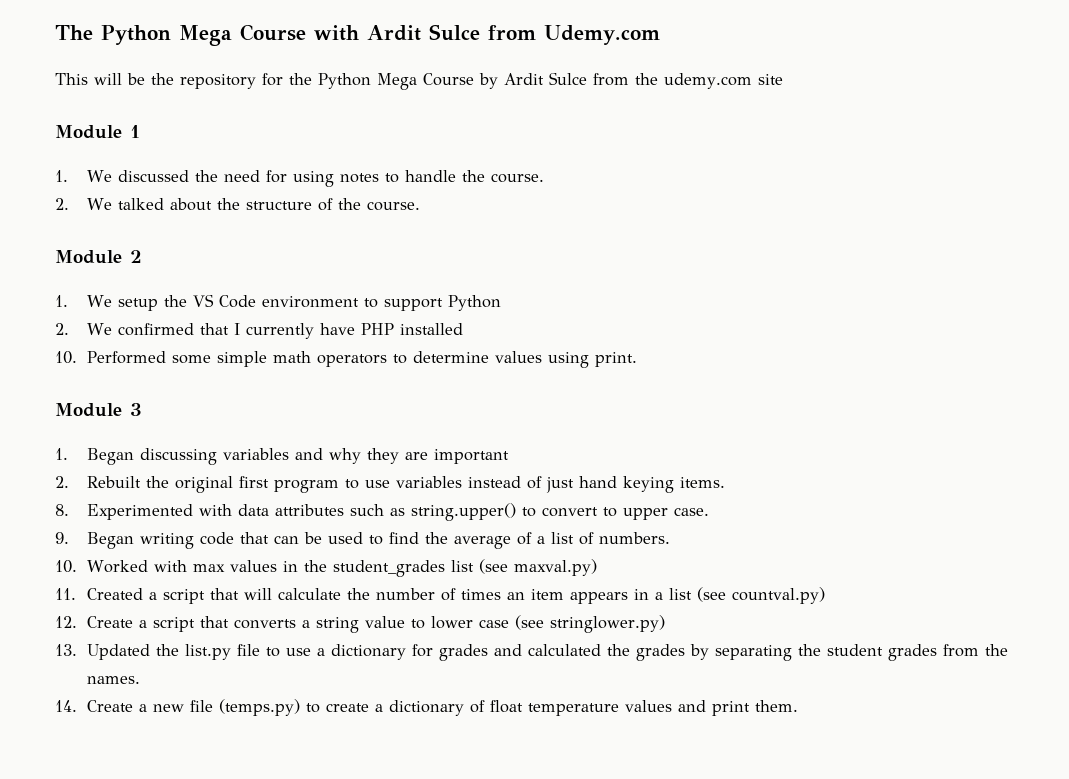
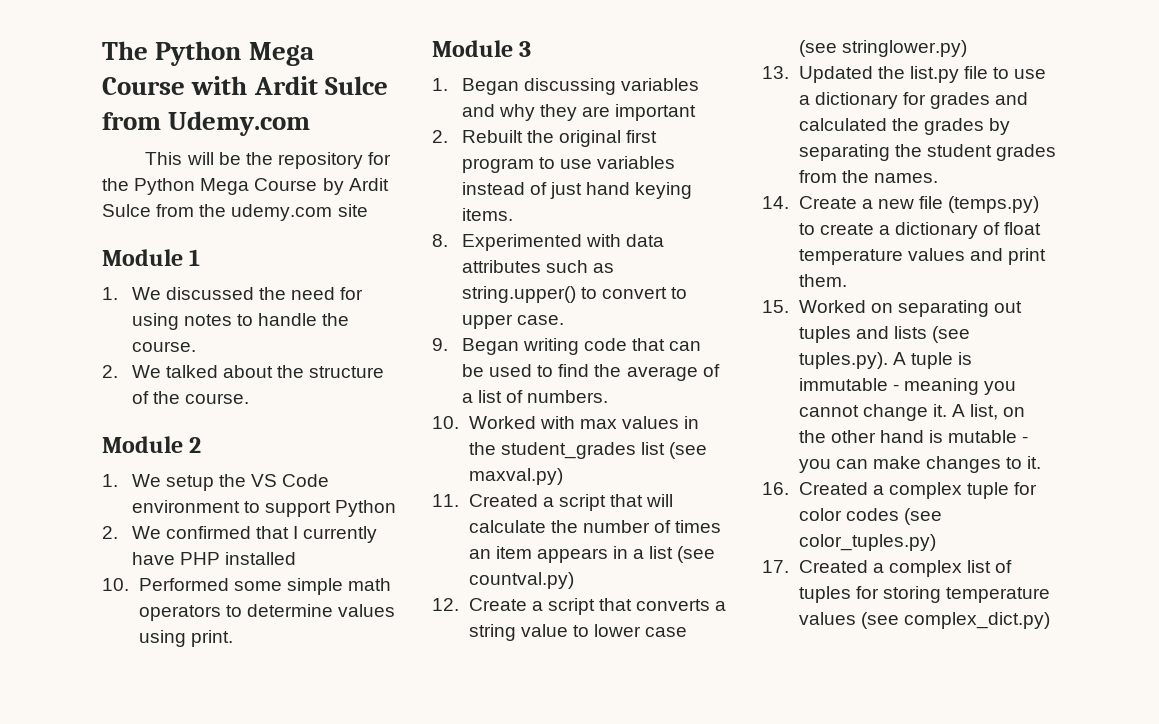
(799, 706) none -> [762,300,1022,317] [798,326,970,343] [798,352,972,369] [798,378,1016,395] [798,404,1026,421] [798,430,1029,443] [798,456,1042,473] [762,482,1038,499] [798,508,942,525] [798,534,936,551] [762,560,1013,577] [798,586,1050,603] [798,612,1050,629] // 15. Worked on separating out tuples and lists (see tuples.py). A tuple is immutable - meaning you cannot change it. A list, on the other hand is mutable - you can make changes to it. // 16. Created a complex tuple for color codes (see color_tuples.py) // 17. Created a complex list of tuples for storing temperature values (see complex_dict.py)

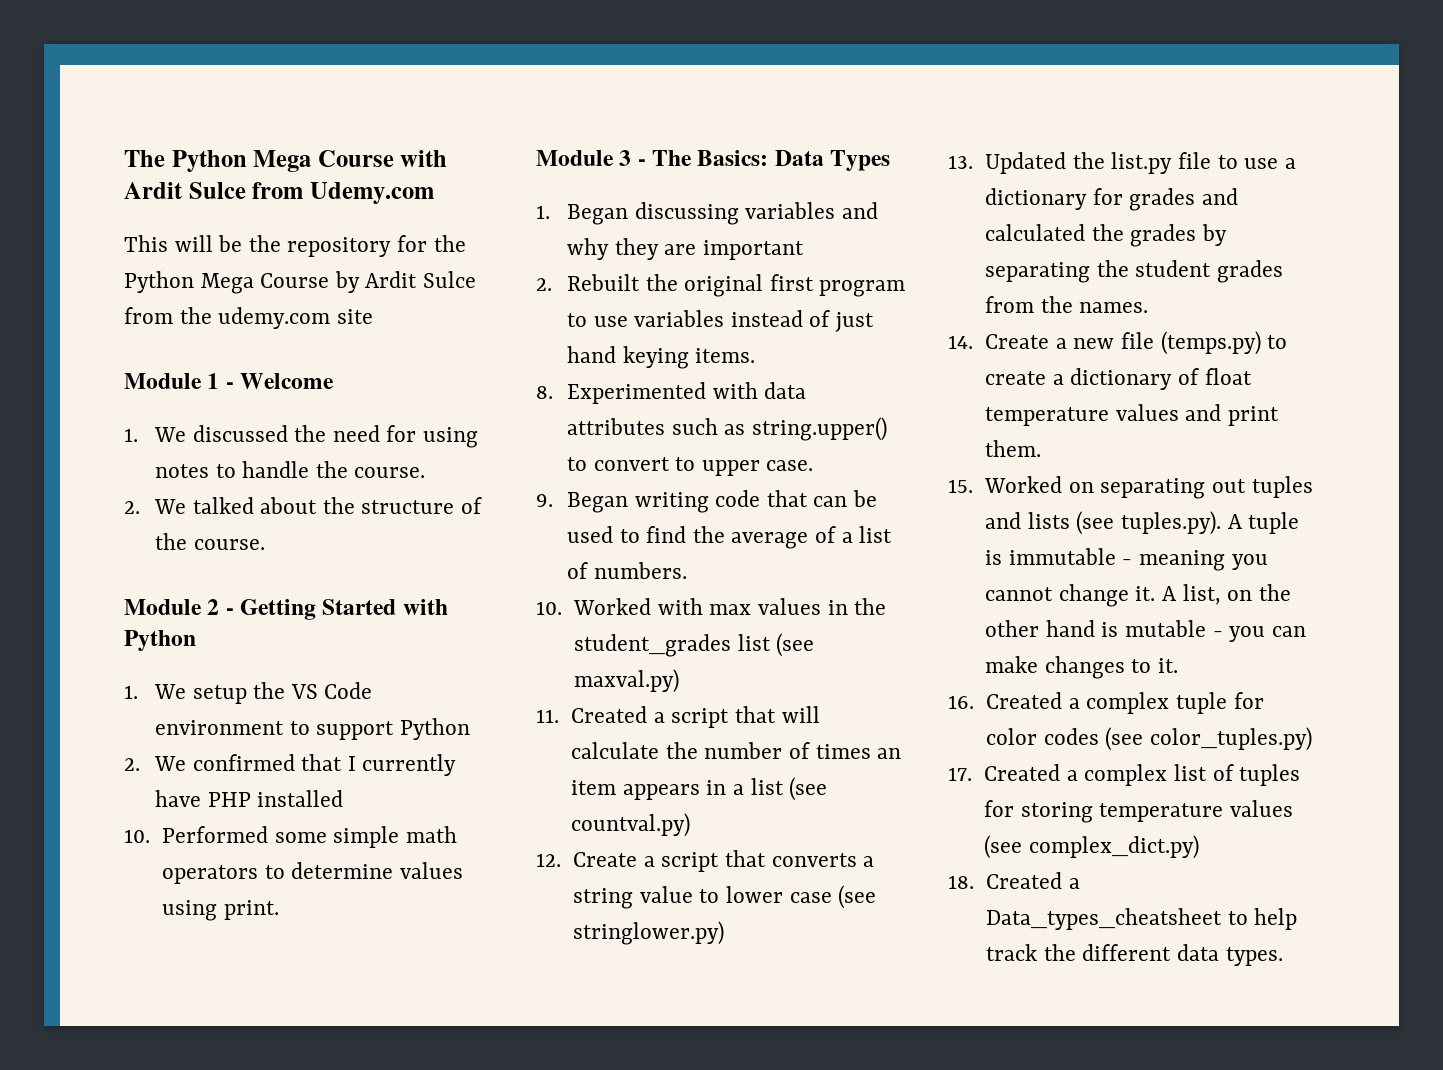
(201, 257) none -> [225,373,335,389] - Welcome
(202, 445) none -> [225,599,448,620] [124,630,196,651] - Getting Started with Python
(532, 49) none -> [637,150,891,171] - The Basics: Data Types
(1050, 620) none -> [948,872,1080,889] [986,908,1298,930] [986,944,1283,966] // 18. Created a Data_types_cheatsheet to help track the different data types.

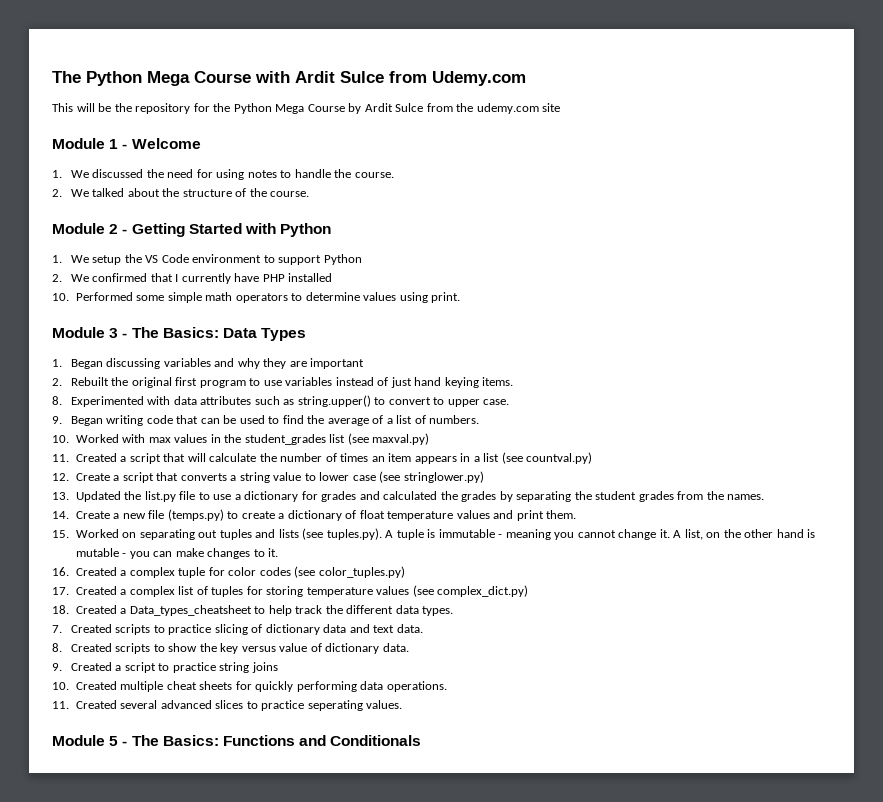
(1283, 956) none -> [52,624,423,635] [52,643,409,654] [52,662,278,673] [52,681,447,692] [52,700,403,711] [52,735,422,746] // 7. Created scripts to practice slicing of dictionary data and text data. // 8. Created scripts to show the key versus value of dictionary data. // 9. Created a script to practice string joins // 10. Created multiple cheat sheets for quickly performing data operations. // 11. Created several advanced slices to practice seperating values. // Module 5 - The Basics: Functions and Conditionals

